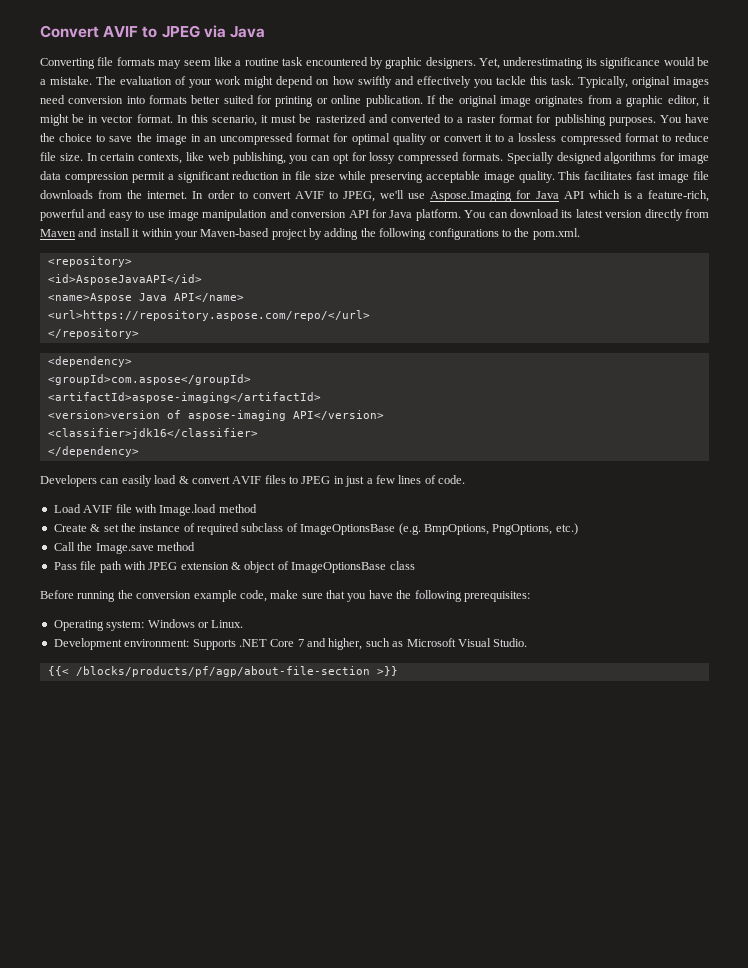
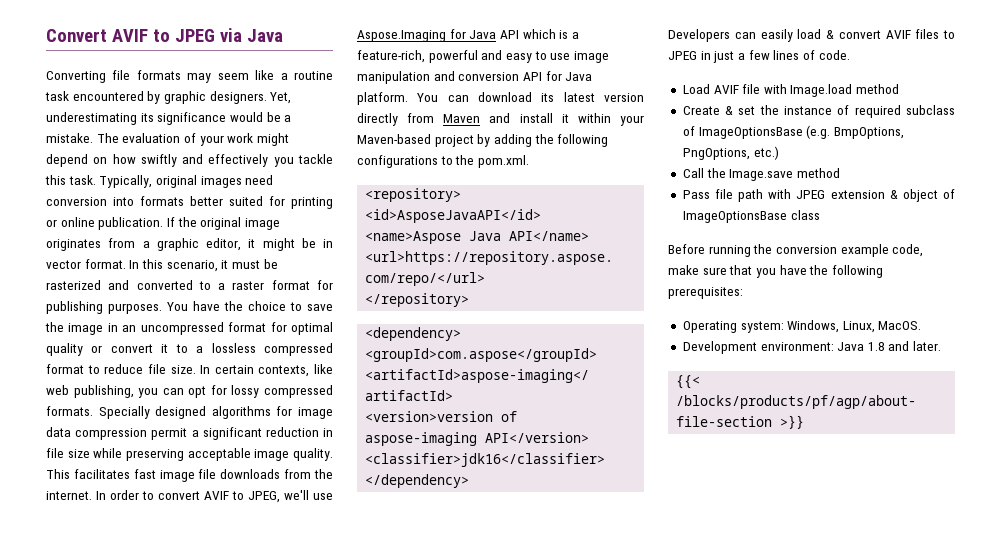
[147,619,244,628] Windows or Linux. -> [787,320,922,333] Windows, Linux, MacOS.
[192,638,528,650] Supports .NET Core 7 and higher, such as Microsoft Visual Studio. -> [837,341,942,351] Java 1.8 and later.

